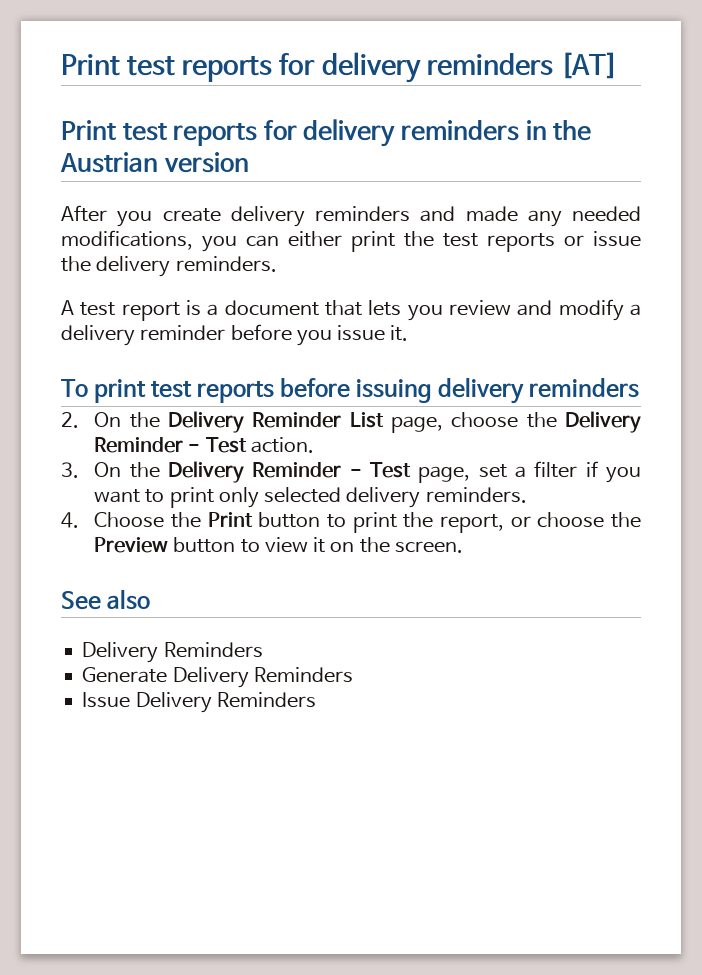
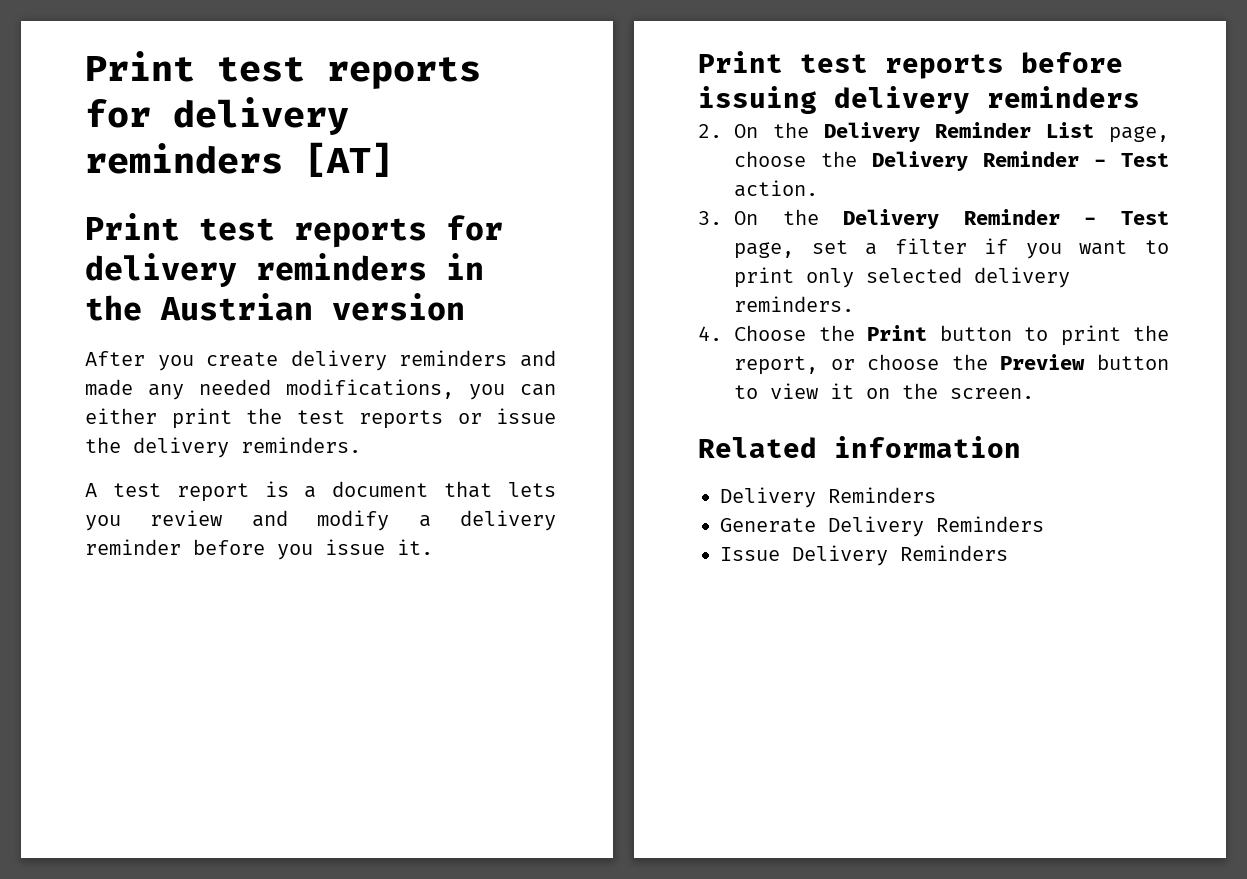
[61,379,147,403] To print -> [698,51,783,73] Print
[61,589,151,610] See also -> [698,436,1021,458] Related information

